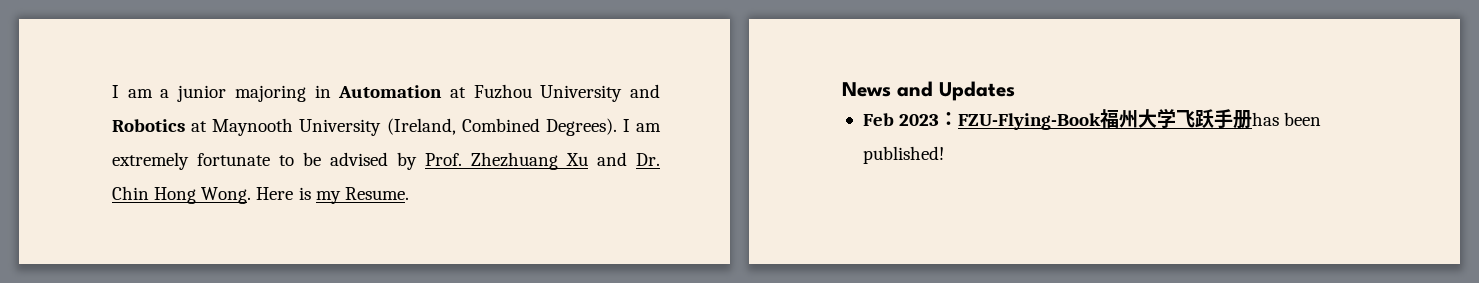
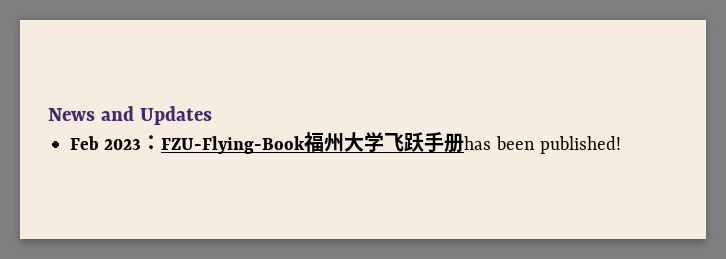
[112,84,660,102] [112,118,661,136] [112,152,660,170] [112,186,409,204] I am a junior majoring in Automation at Fuzhou University and Robotics at Maynooth University (Ireland, Combined Degrees). I am extremely fortunate to be advised by Prof. Zhezhuang Xu and Dr. Chin Hong Wong. Here is my Resume. // -> (48, 114) none

